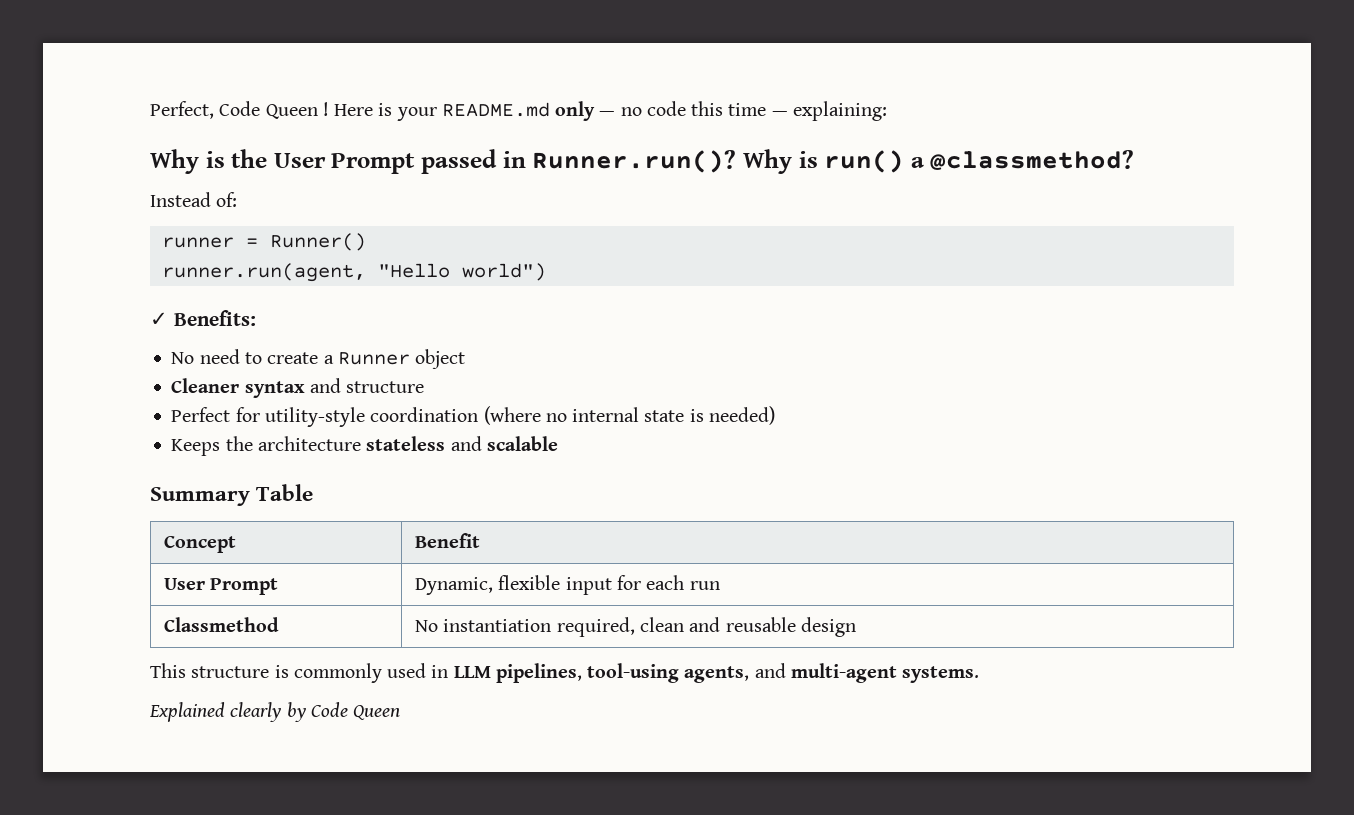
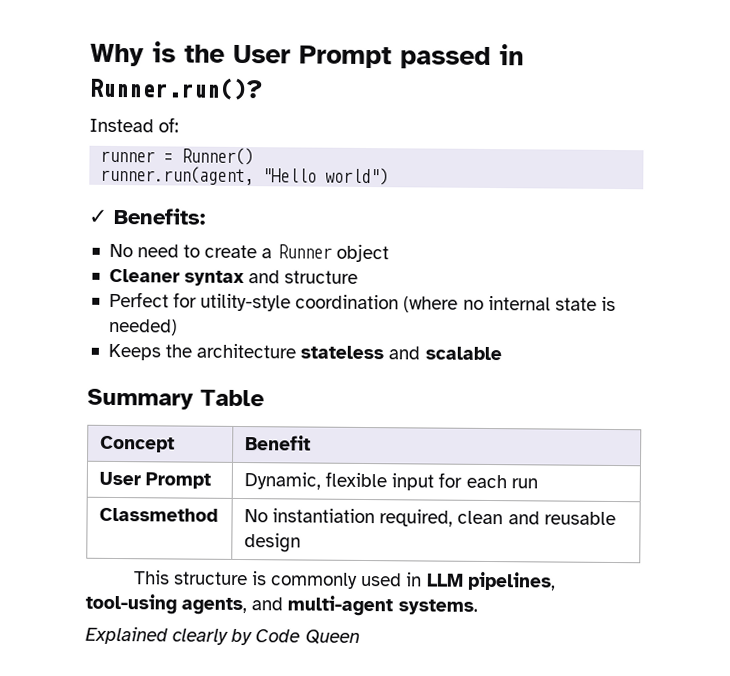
[150,101,887,121] Perfect, Code Queen ! Here is your README.md only — no code this time — explaining: // -> (90, 55) none
[742,149,1135,174] Why is run() a @classmethod? -> (264, 88) none

